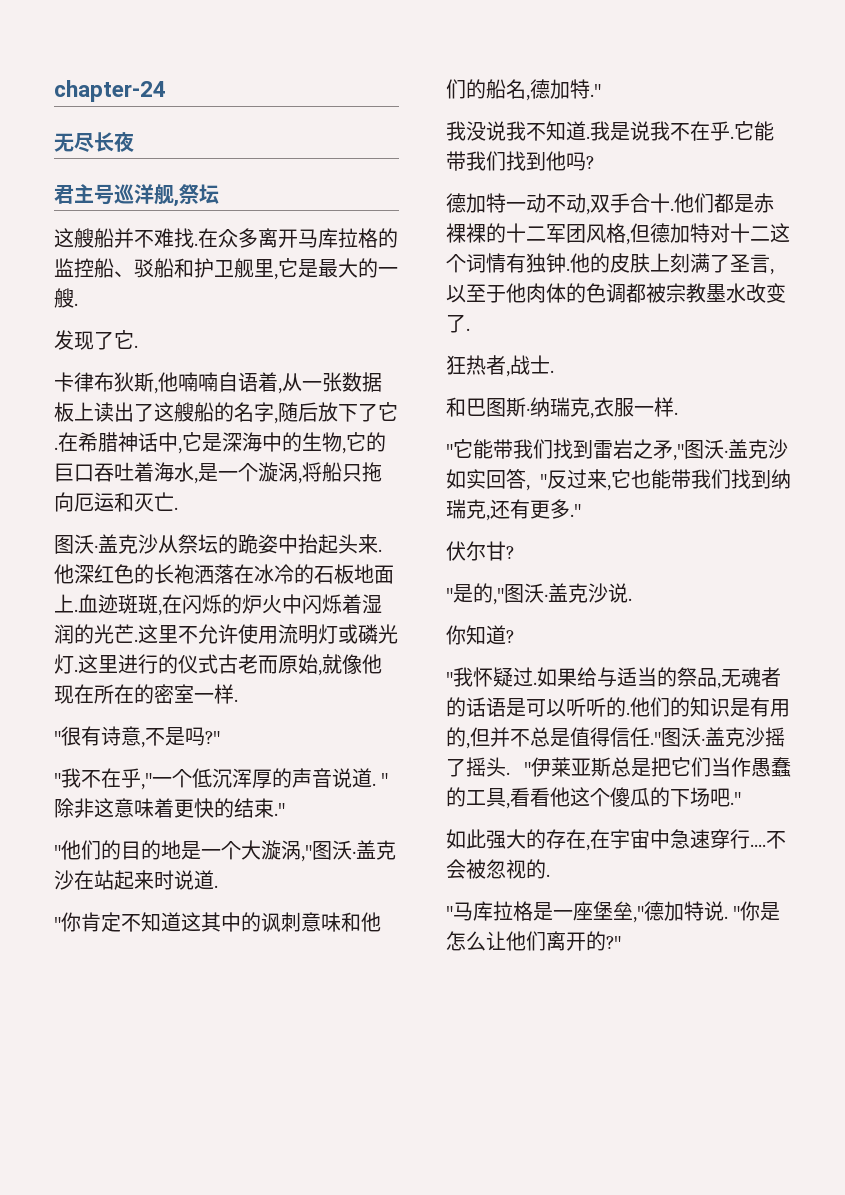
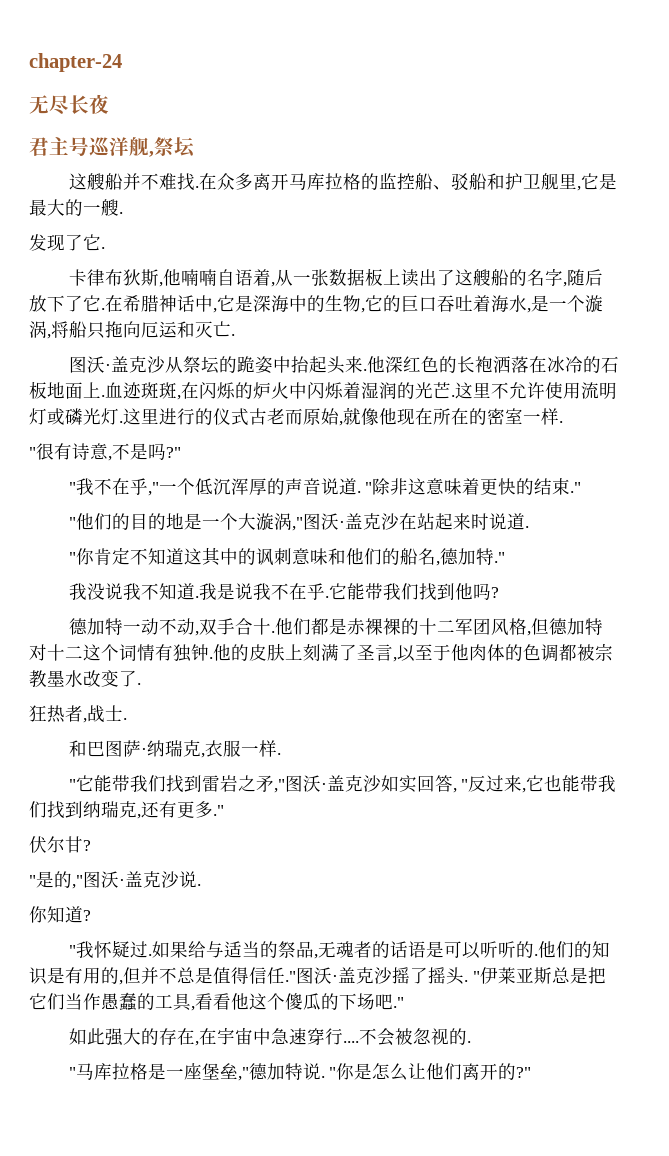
[506,397,526,417] 斯 -> [122,740,141,757] 萨

